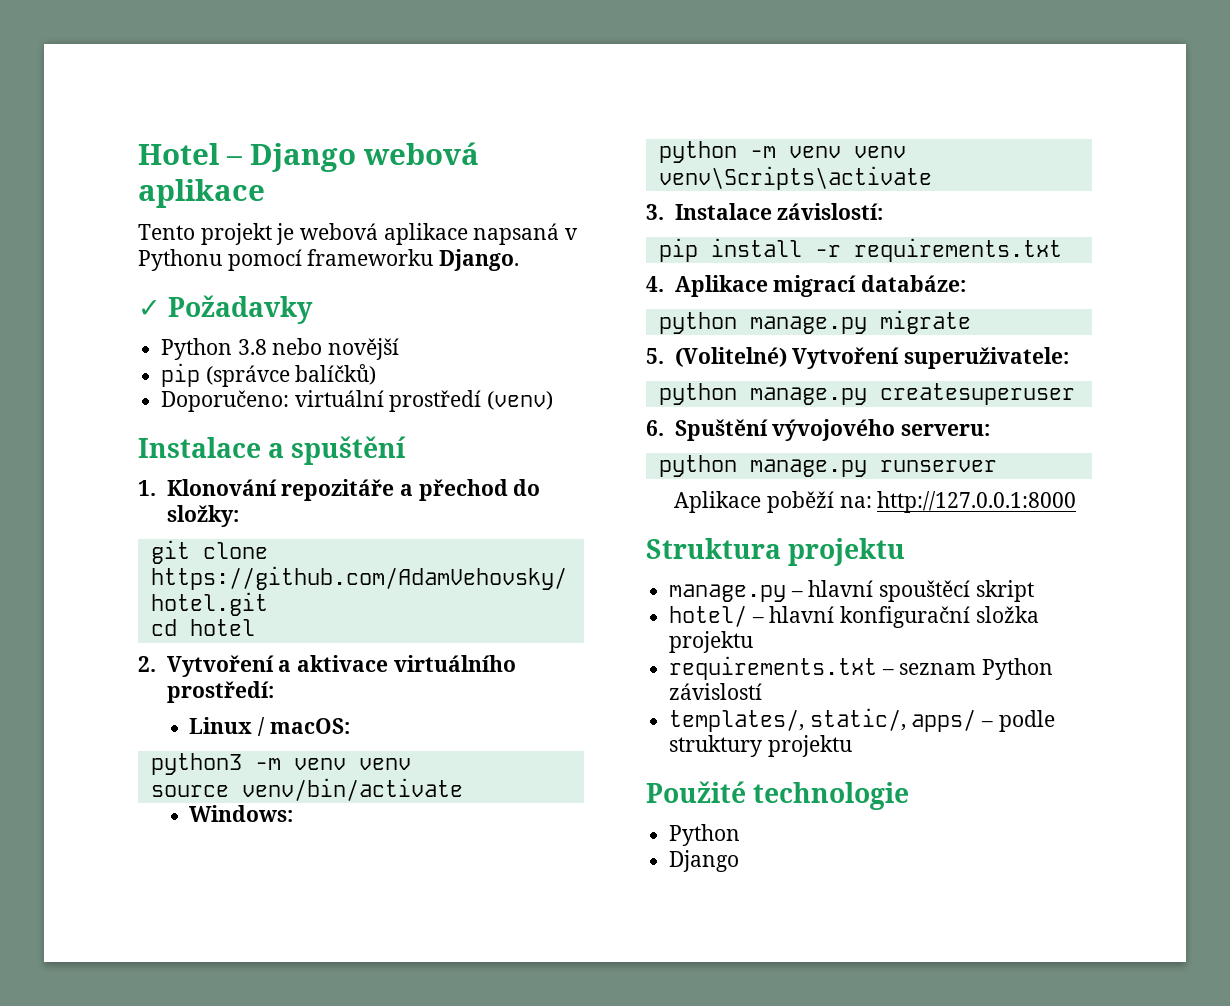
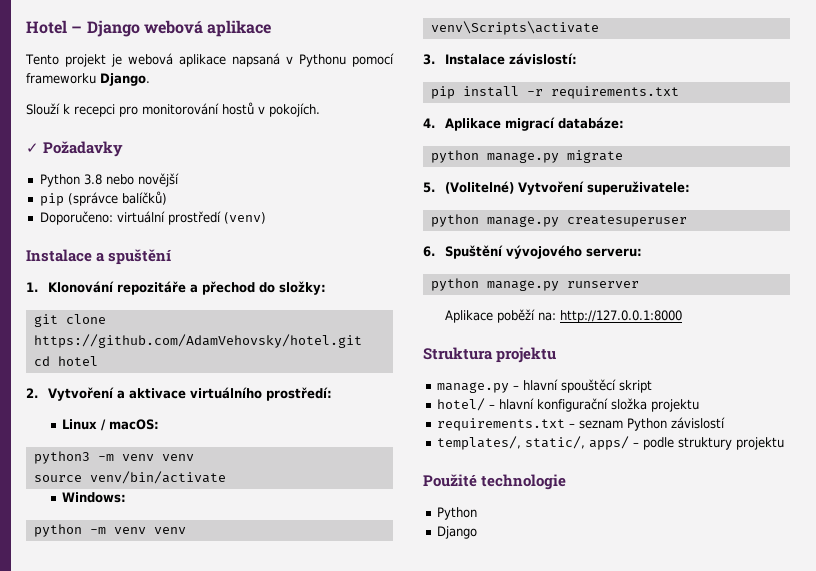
(520, 260) none -> [26,102,320,117] // Slouží k recepci pro monitorování hostů v pokojích.

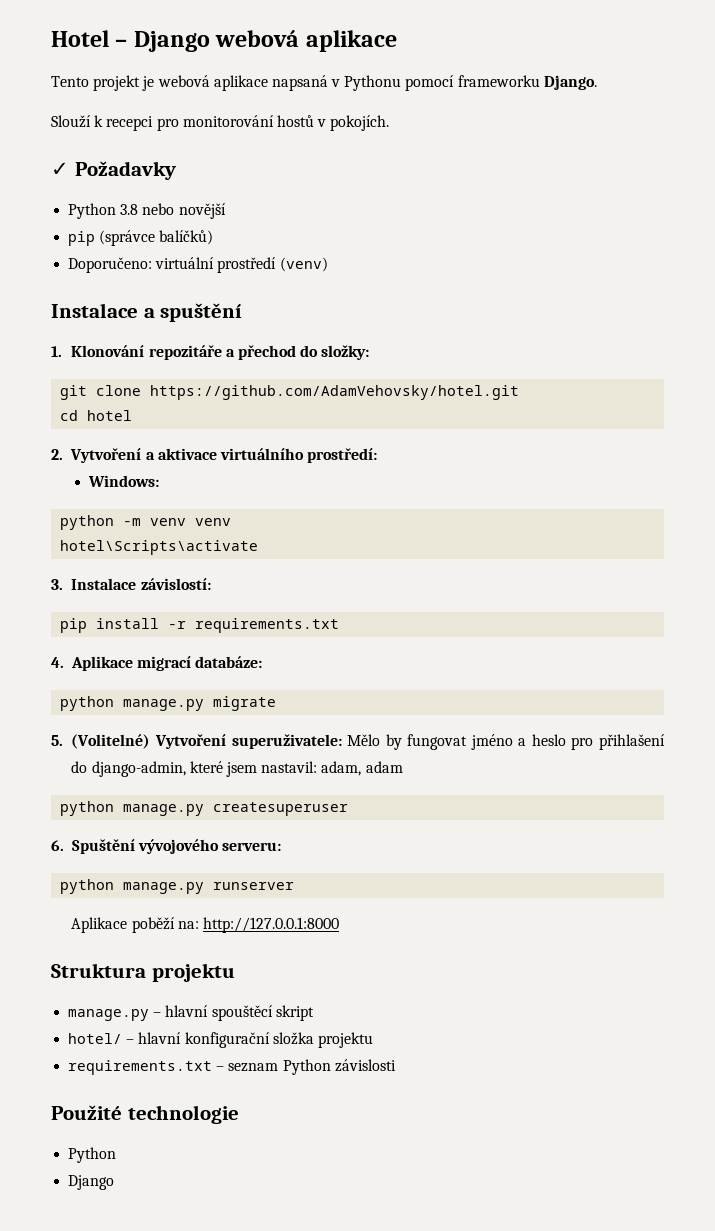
[62,419,160,431] [33,451,194,464] [33,471,226,484] // Linux / macOS: // python3 -m venv venv // source venv/bin/activate -> (378, 455) none
[430,21,599,35] venv\Scripts\activate -> [60,540,259,555] hotel\Scripts\activate
(691, 188) none -> [347,734,665,750] [71,761,403,777] Mělo by fungovat jméno a heslo pro přihlašení do django-admin, které jsem nastavil: adam, adam
[670,417,725,429] [436,436,784,450] závislostí // templates/, static/, apps/ – podle struktury projektu -> [334,1059,396,1072] závislosti

